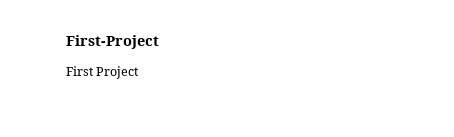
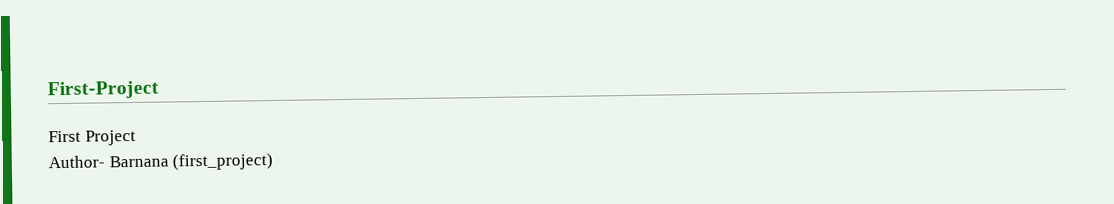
(140, 72) none -> [48,153,274,171] // Author- Barnana (first_project)

